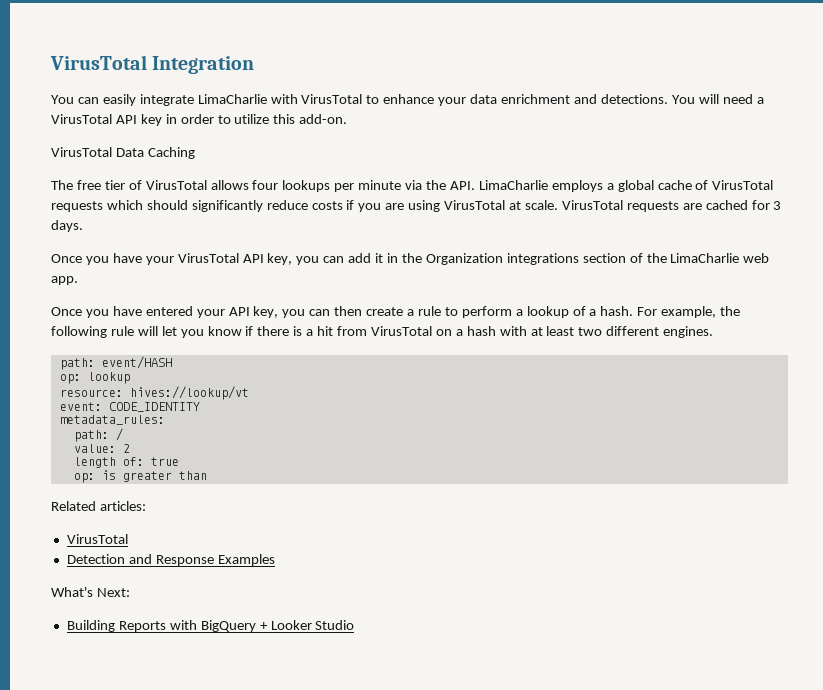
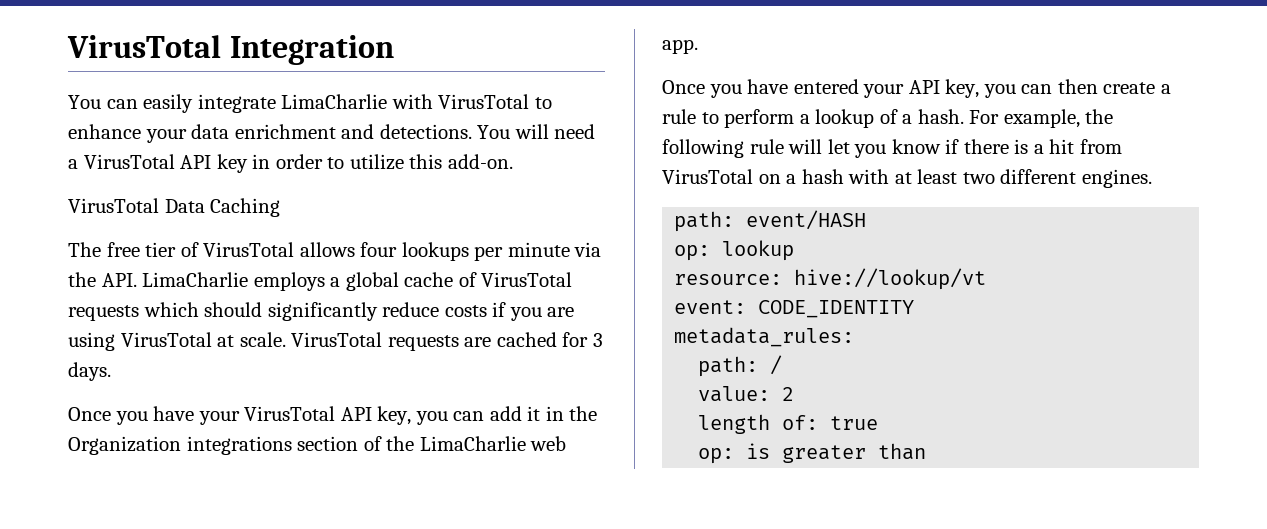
[129,386,249,400] hives://lookup/vt -> [794,268,987,290] hive://lookup/vt
[51,501,146,511] [66,534,128,544] [66,554,275,566] [51,587,130,597] [66,620,355,632] // Related articles: // VirusTotal // Detection and Response Examples // What's Next: // Building Reports with BigQuery + Looker Studio -> (927, 451) none

